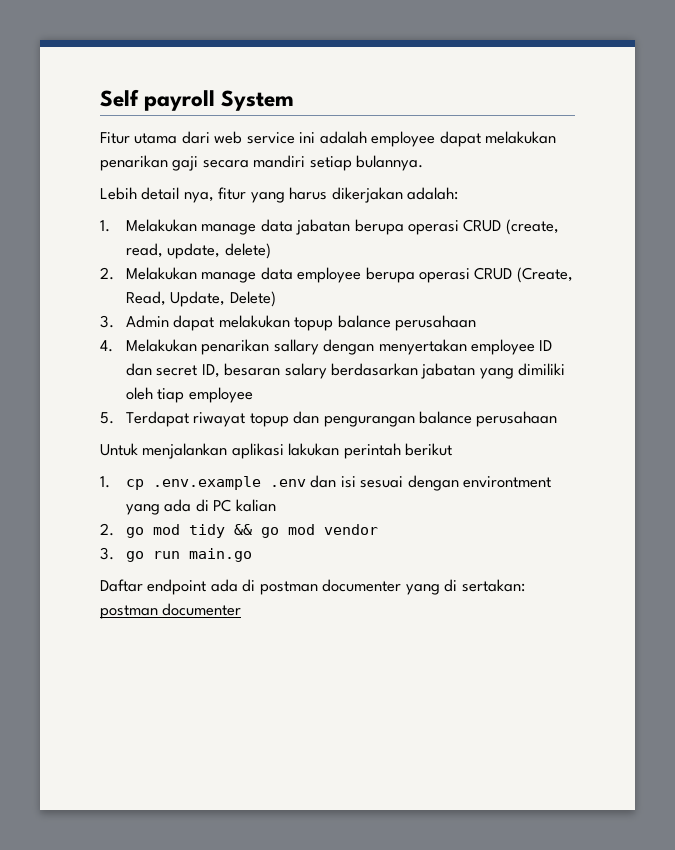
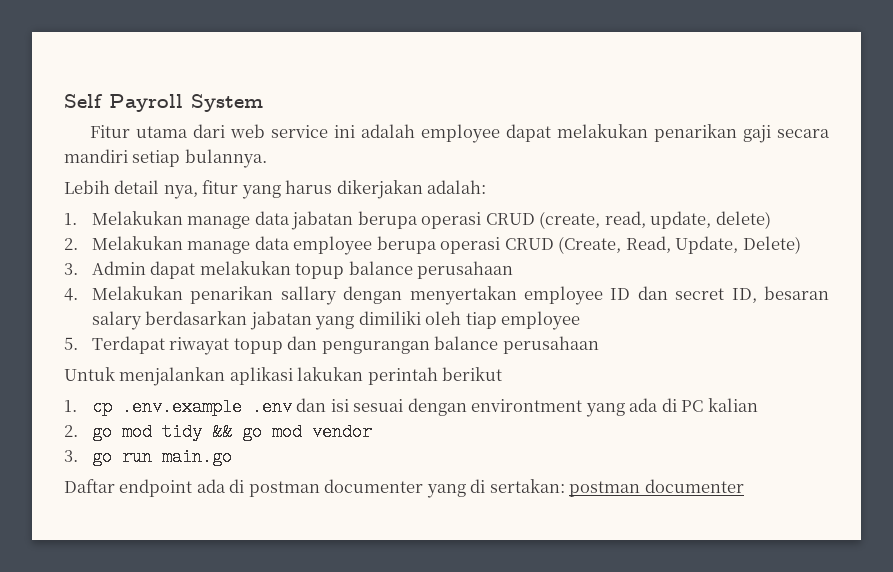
[144,90,216,111] payroll -> [109,94,183,112] Payroll

